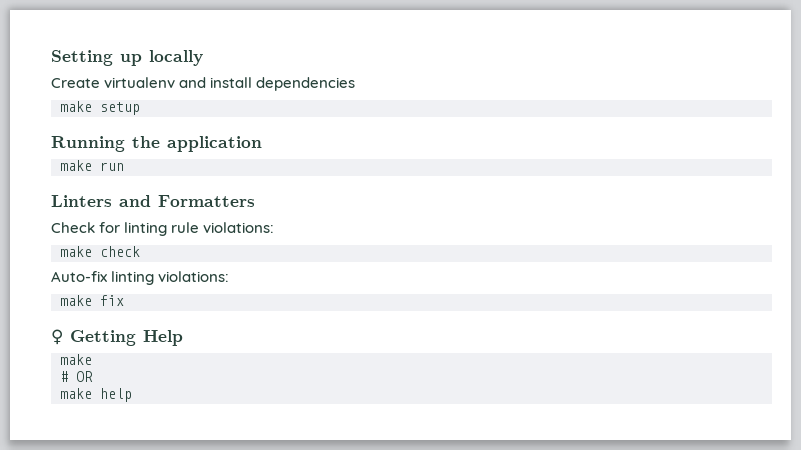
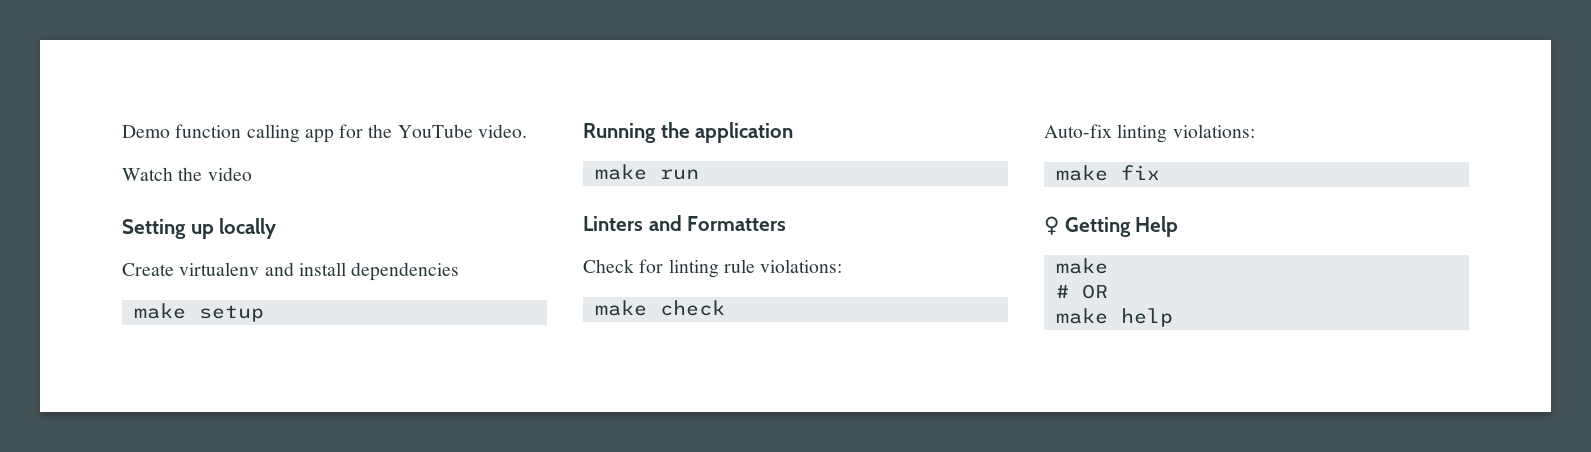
(51, 58) none -> [122,124,527,143] [122,167,252,181] Demo function calling app for the YouTube video. // Watch the video //

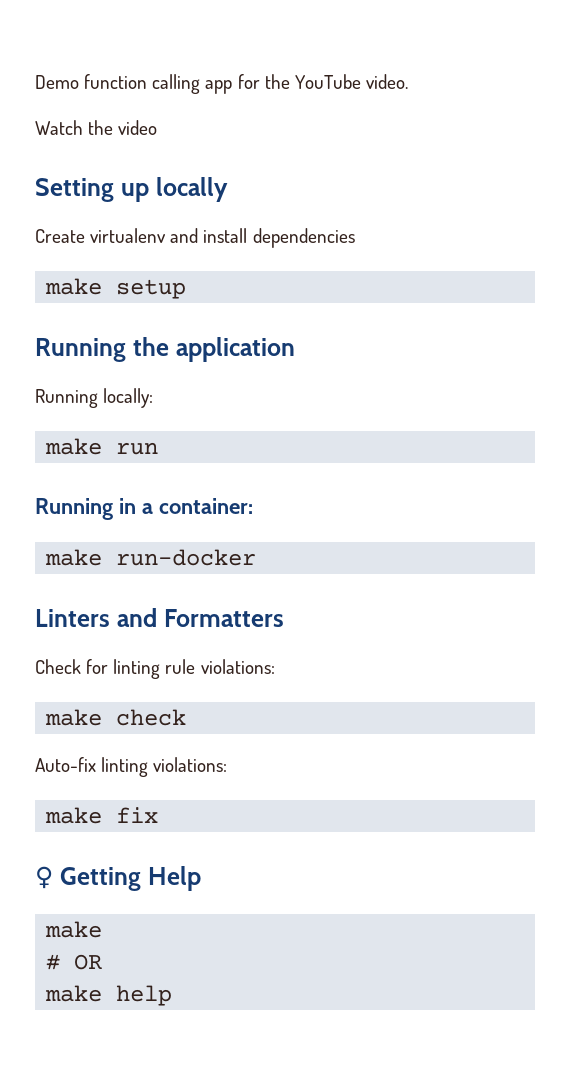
(794, 132) none -> [35,388,154,408] // Running locally:
(699, 174) none -> [35,498,253,520] [45,549,257,566] // Running in a container: // make run-docker

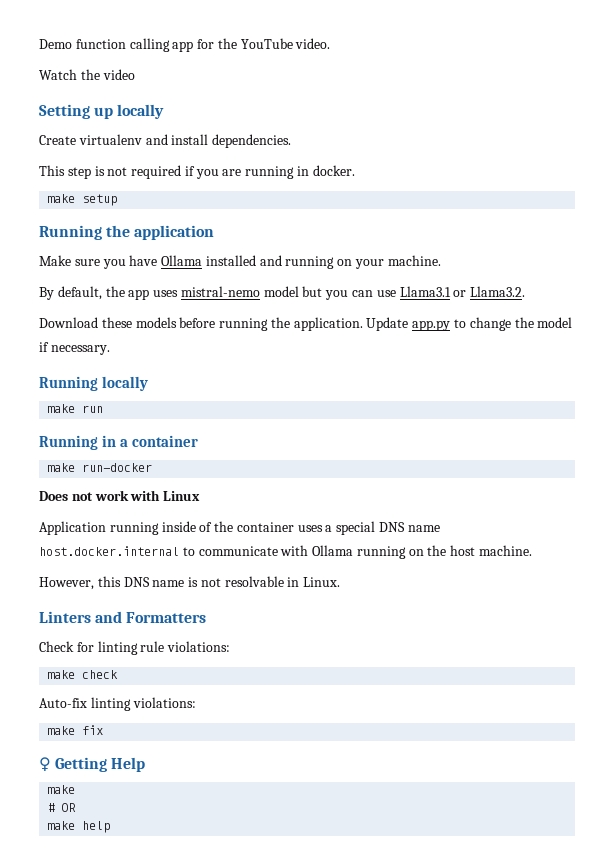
[252,228,355,248] dependencies -> [212,134,292,148] [39,165,355,179] dependencies. // This step is not required if you are running in docker.
[35,388,154,408] // Running locally: -> [39,255,441,269] [39,286,526,300] [39,317,573,331] [39,342,110,355] [39,376,148,391] // Make sure you have Ollama installed and running on your machine. // By default, the app uses mistral-nemo model but you can use Llama3.1 or Llama3.2. // Download these models before running the application. Update app.py to change the model if necessary. // Running locally
[158,498,253,514] container: -> [131,435,198,447] container
(257, 557) none -> [39,490,201,501] [39,521,440,535] [39,545,533,559] [39,576,341,590] // Does not work with Linux // Application running inside of the container uses a special DNS name host.docker.internal to communicate with Ollama running on the host machine. // However, this DNS name is not resolvable in Linux.

